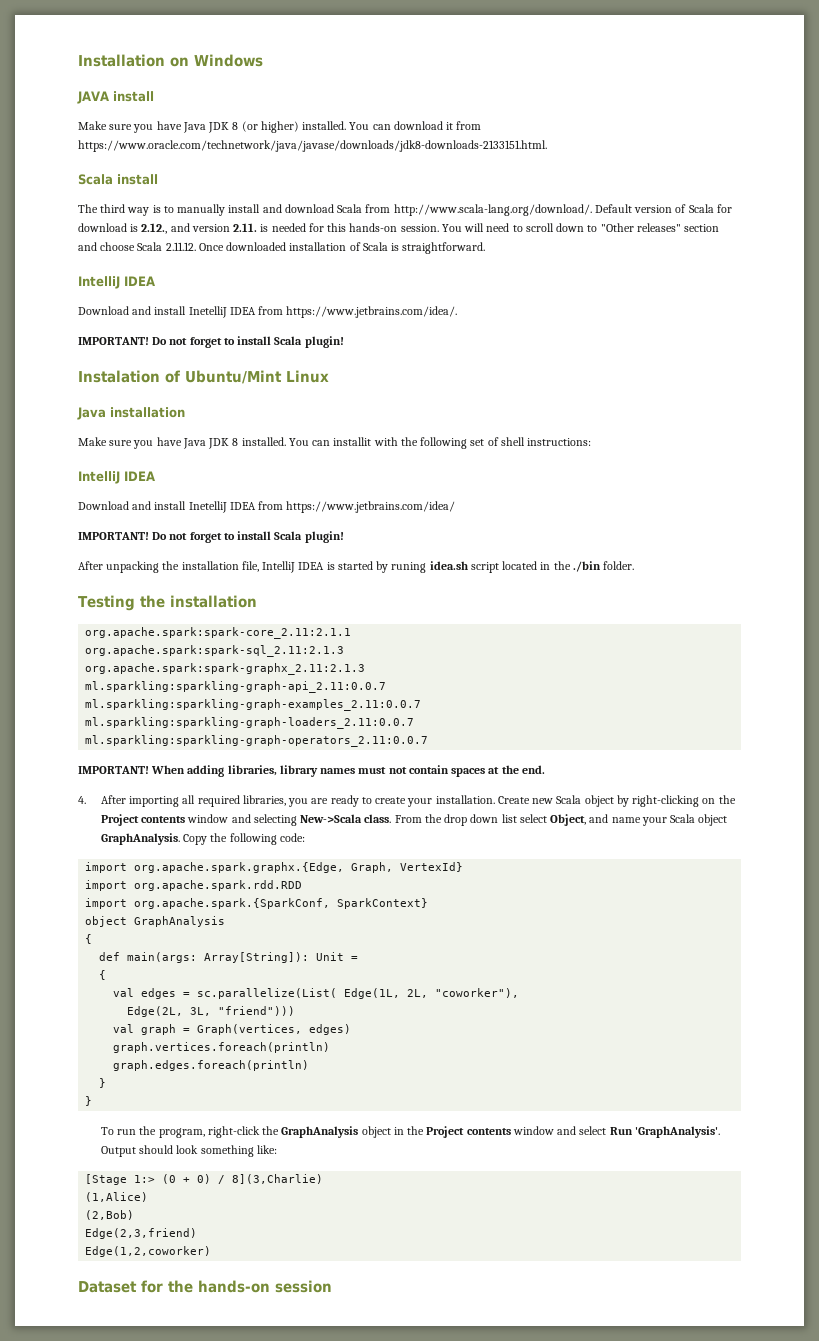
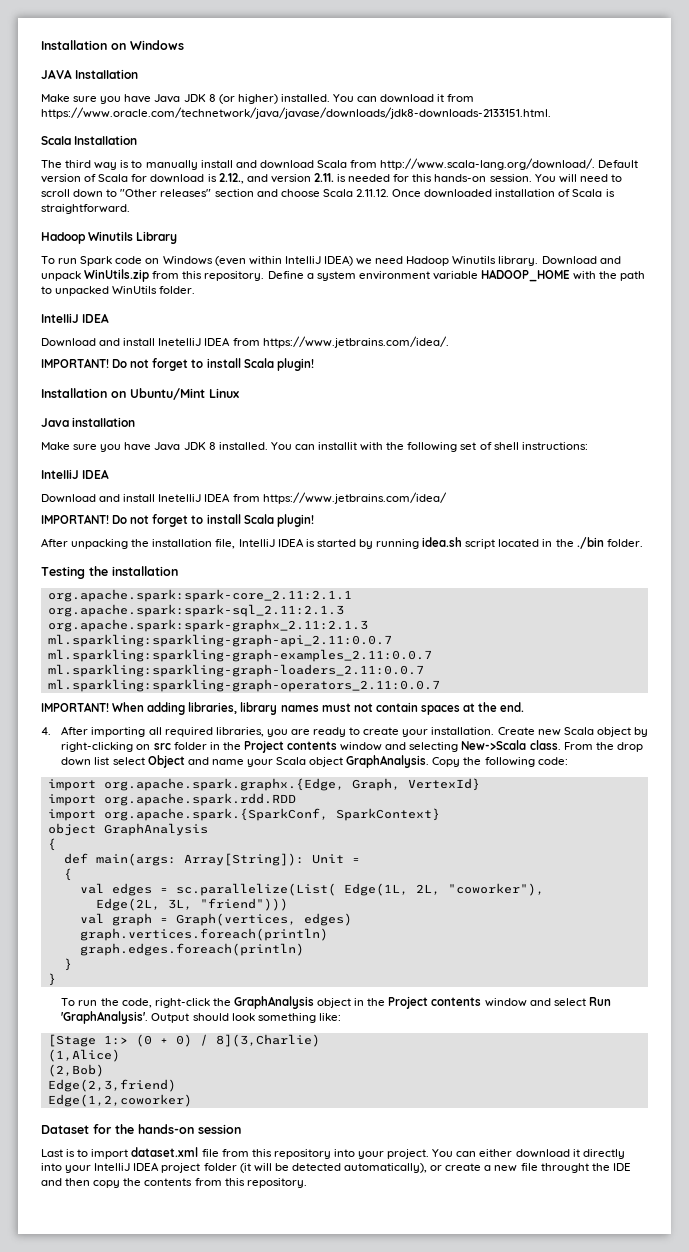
[113,91,154,102] install -> [75,69,139,79] Installation
[117,174,158,185] install -> [74,135,138,145] Installation
(486, 248) none -> [41,231,178,244] [41,255,621,266] [41,269,646,282] [41,286,196,296] // Hadoop Winutils Library // To run Spark code on Windows (even within IntelliJ IDEA) we need Hadoop Winutils library. Download and unpack WinUtils.zip from this repository. Define a system environment variable HADOOP_HOME with the path to unpacked WinUtils folder.
[78,370,180,383] Instalation of -> [41,388,126,398] Installation on
[391,562,427,573] runing -> [376,539,420,549] running
(716, 801) none -> [153,742,220,750] src folder in
[550,814,587,826] Object, -> [147,755,185,768] Object
[158,1128,205,1138] program, -> [121,998,152,1008] code,
(332, 1286) none -> [41,1147,625,1159] [41,1162,631,1173] [41,1178,307,1188] // Last is to import dataset.xml file from this repository into your project. You can either download it directly into your IntelliJ IDEA project folder (it will be detected automatically), or create a new file throught the IDE and then copy the contents from this repository.

